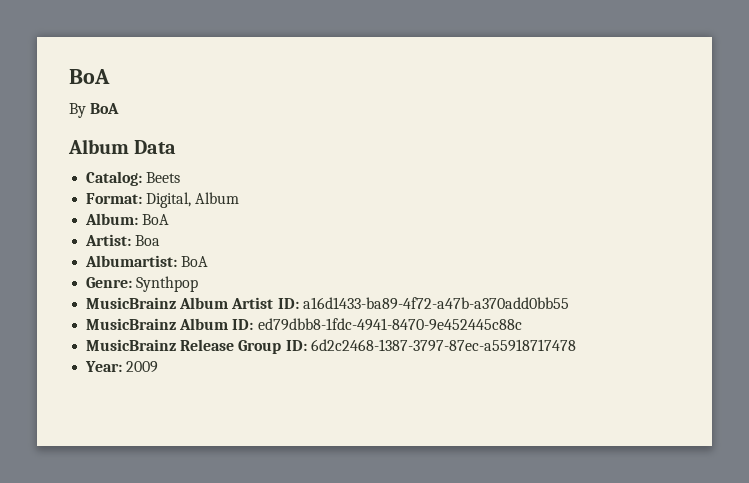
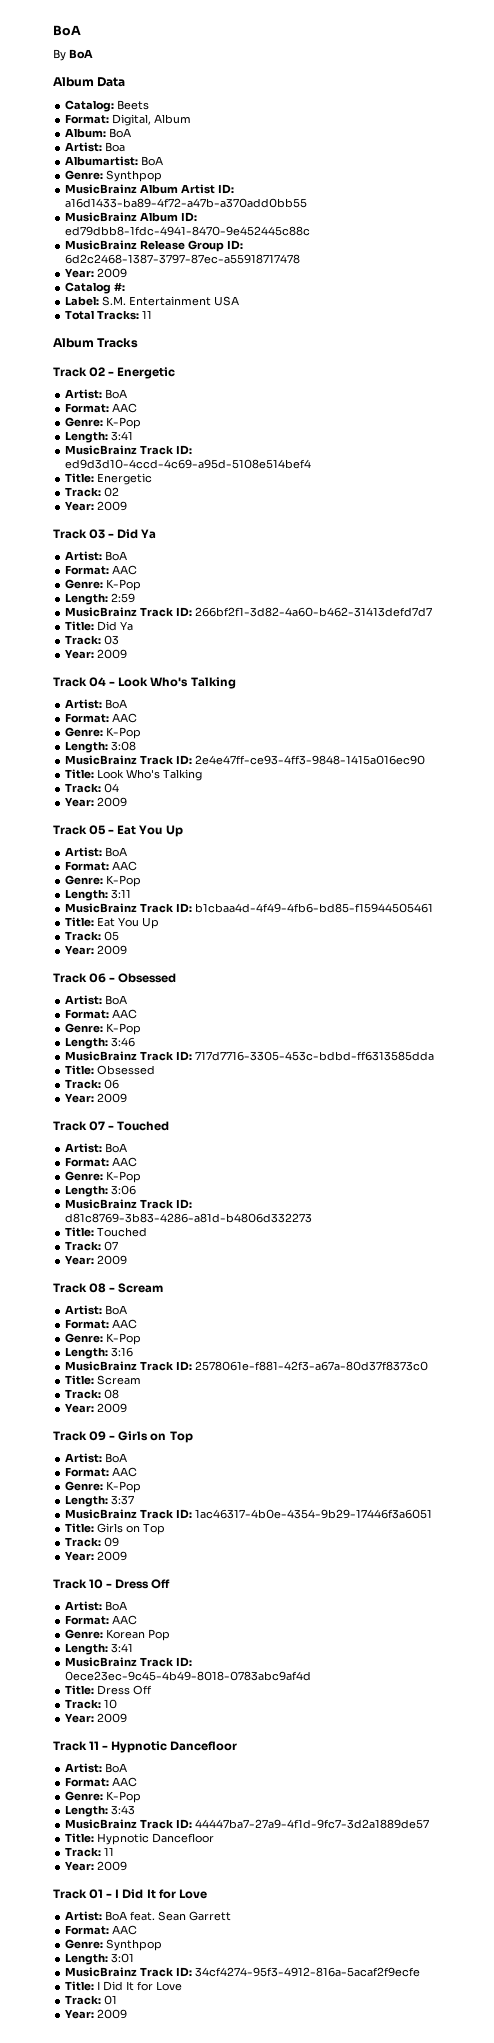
(159, 367) none -> [65,282,126,294] [65,296,240,306] [65,310,153,320] [53,338,139,348] [53,367,176,379] [65,389,128,399] [65,403,138,413] [65,417,142,429] [65,431,134,443] [65,445,193,455] [65,459,312,469] [65,473,153,485] [65,487,120,497] [65,501,128,511] [53,529,157,539] [65,551,128,561] [65,565,138,575] [65,579,142,591] [65,593,136,605] [65,607,433,617] [65,621,134,631] [65,635,120,645] [65,649,128,659] [53,677,236,689] [65,699,128,709] [65,713,138,723] [65,727,142,739] [65,741,137,753] [65,755,426,765] [65,769,203,781] [65,783,120,793] [65,797,128,807] [53,825,183,837] [65,847,128,857] [65,861,138,871] [65,875,142,887] [65,889,132,901] [65,903,434,913] [65,917,160,929] [65,931,120,941] [65,945,128,955] [53,973,177,983] [65,995,128,1005] [65,1009,138,1019] [65,1023,142,1035] [65,1037,136,1049] [65,1051,435,1061] [65,1065,156,1075] [65,1079,120,1089] [65,1093,128,1103] [53,1121,170,1131] [65,1143,128,1153] [65,1157,138,1167] [65,1171,142,1183] [65,1185,137,1197] [65,1199,193,1209] [65,1213,313,1223] [65,1227,148,1237] [65,1241,119,1251] [65,1255,128,1265] [53,1283,164,1293] [65,1305,128,1315] [65,1319,138,1329] [65,1333,142,1345] [65,1347,134,1359] [65,1361,429,1371] [65,1375,142,1385] [65,1389,120,1399] [65,1403,128,1413] [53,1431,193,1443] [65,1453,128,1463] [65,1467,138,1477] [65,1481,142,1493] [65,1495,135,1507] [65,1509,433,1519] [65,1523,166,1535] [65,1537,120,1547] [65,1551,128,1561] [53,1579,171,1589] [65,1601,128,1611] [65,1615,138,1625] [65,1629,171,1641] [65,1643,134,1655] [65,1657,193,1667] [65,1671,312,1681] [65,1685,153,1695] [65,1699,118,1709] [65,1713,128,1723] [53,1741,238,1753] [65,1763,128,1773] [65,1777,138,1787] [65,1791,142,1803] [65,1805,136,1817] [65,1819,430,1829] [65,1833,215,1845] [65,1847,115,1857] [65,1861,128,1871] [53,1889,207,1899] [65,1911,232,1921] [65,1925,138,1935] [65,1939,163,1951] [65,1953,135,1965] [65,1967,421,1977] [65,1981,183,1991] [65,1995,118,2005] [65,2009,128,2019] // Catalog #: // Label: S.M. Entertainment USA // Total Tracks: 11 // Album Tracks // Track 02 - Energetic // Artist: BoA // Format: AAC // Genre: K-Pop // Length: 3:41 // MusicBrainz Track ID: ed9d3d10-4ccd-4c69-a95d-5108e514bef4 // Title: Energetic // Track: 02 // Year: 2009 // Track 03 - Did Ya // Artist: BoA // Format: AAC // Genre: K-Pop // Length: 2:59 // MusicBrainz Track ID: 266bf2f1-3d82-4a60-b462-31413defd7d7 // Title: Did Ya // Track: 03 // Year: 2009 // Track 04 - Look Who's Talking // Artist: BoA // Format: AAC // Genre: K-Pop // Length: 3:08 // MusicBrainz Track ID: 2e4e47ff-ce93-4ff3-9848-1415a016ec90 // Title: Look Who's Talking // Track: 04 // Year: 2009 // Track 05 - Eat You Up // Artist: BoA // Format: AAC // Genre: K-Pop // Length: 3:11 // MusicBrainz Track ID: b1cbaa4d-4f49-4fb6-bd85-f15944505461 // Title: Eat You Up // Track: 05 // Year: 2009 // Track 06 - Obsessed // Artist: BoA // Format: AAC // Genre: K-Pop // Length: 3:46 // MusicBrainz Track ID: 717d7716-3305-453c-bdbd-ff6313585dda // Title: Obsessed // Track: 06 // Year: 2009 // Track 07 - Touched // Artist: BoA // Format: AAC // Genre: K-Pop // Length: 3:06 // MusicBrainz Track ID: d81c8769-3b83-4286-a81d-b4806d332273 // Title: Touched // Track: 07 // Year: 2009 // Track 08 - Scream // Artist: BoA // Format: AAC // Genre: K-Pop // Length: 3:16 // MusicBrainz Track ID: 2578061e-f881-42f3-a67a-80d37f8373c0 // Title: Scream // Track: 08 // Year: 2009 // Track 09 - Girls on Top // Artist: BoA // Format: AAC // Genre: K-Pop // Length: 3:37 // MusicBrainz Track ID: 1ac46317-4b0e-4354-9b29-17446f3a6051 // Title: Girls on Top // Track: 09 // Year: 2009 // Track 10 - Dress Off // Artist: BoA // Format: AAC // Genre: Korean Pop // Length: 3:41 // MusicBrainz Track ID: 0ece23ec-9c45-4b49-8018-0783abc9af4d // Title: Dress Off // Track: 10 // Year: 2009 // Track 11 - Hypnotic Dancefloor // Artist: BoA // Format: AAC // Genre: K-Pop // Length: 3:43 // MusicBrainz Track ID: 44447ba7-27a9-4f1d-9fc7-3d2a1889de57 // Title: Hypnotic Dancefloor // Track: 11 // Year: 2009 // Track 01 - I Did It for Love // Artist: BoA feat. Sean Garrett // Format: AAC // Genre: Synthpop // Length: 3:01 // MusicBrainz Track ID: 34cf4274-95f3-4912-816a-5acaf2f9ecfe // Title: I Did It for Love // Track: 01 // Year: 2009

